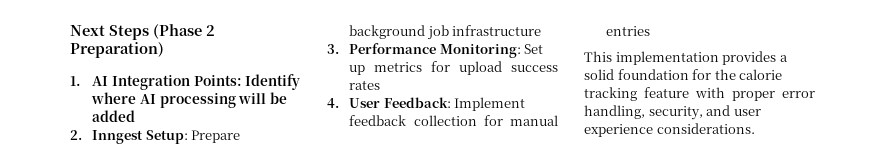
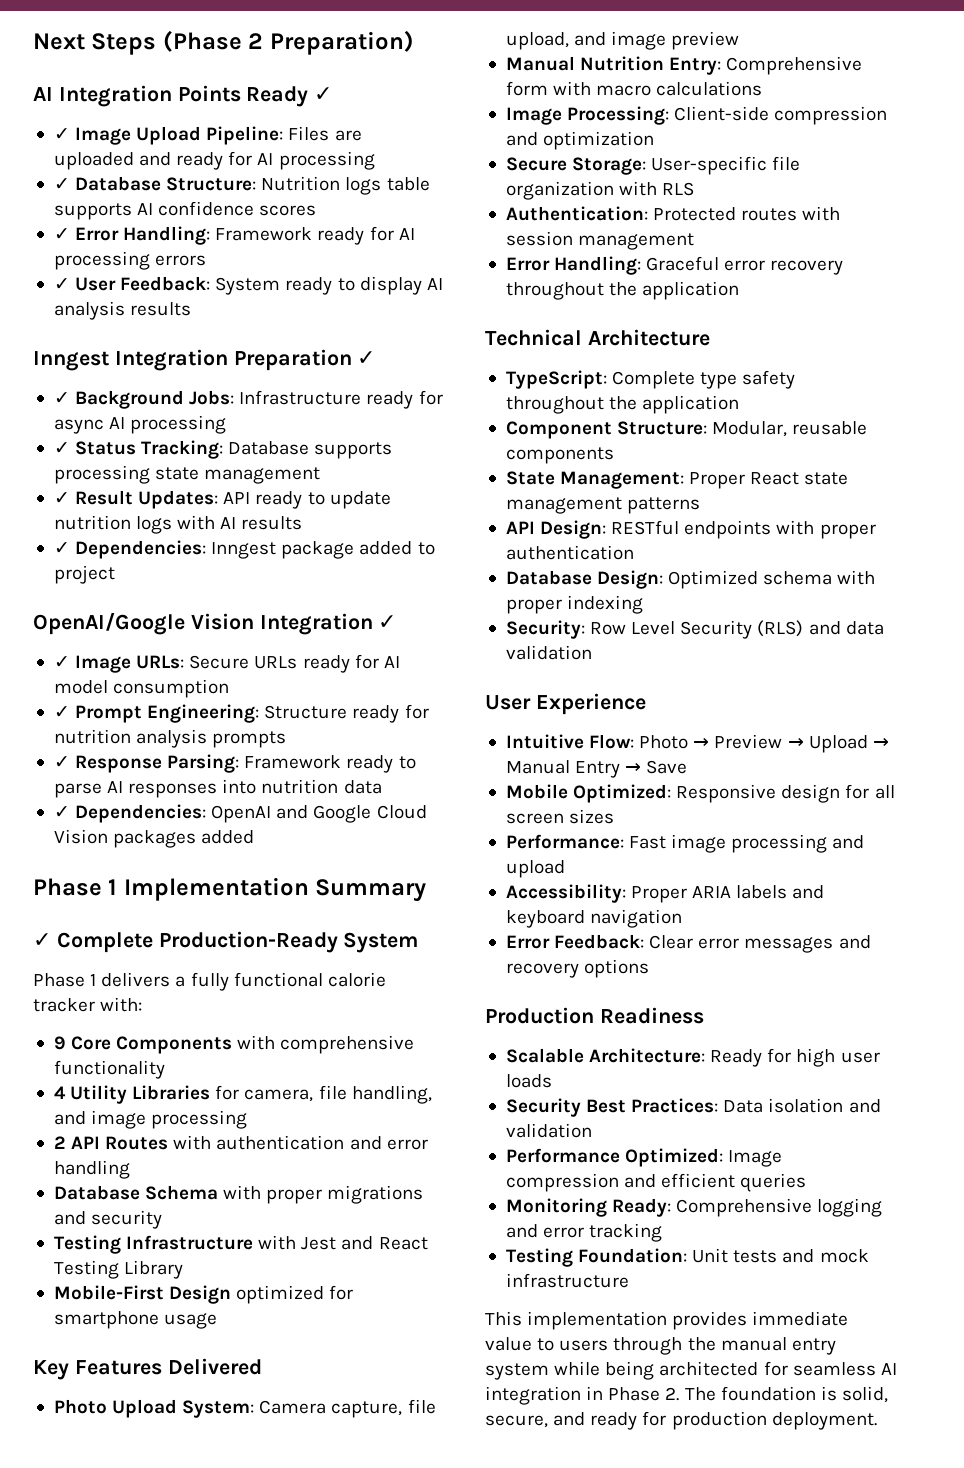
[70,76,81,86] 1. -> (414, 42) none
[193,74,301,90] [91,92,287,108] [92,110,136,122] [70,130,241,144] [349,25,542,40] [327,43,544,58] [349,61,558,75] [349,80,381,90] [327,97,526,111] [349,115,558,126] [606,26,651,36] [584,51,788,65] [584,69,783,80] [584,87,815,101] [584,105,761,120] [584,123,755,137] Points: Identify where AI processing will be added // 2. Inngest Setup: Prepare background job infrastructure // 3. Performance Monitoring: Set up metrics for upload success rates // 4. User Feedback: Implement feedback collection for manual entries // This implementation provides a solid foundation for the calorie tracking feature with proper error handling, security, and user experience considerations. -> [177,85,333,107] [53,126,362,145] [53,151,375,170] [53,176,430,195] [53,201,317,220] [53,226,415,245] [53,251,207,270] [53,276,443,295] [53,301,192,320] [33,349,376,371] [53,390,443,409] [53,415,227,434] [53,440,393,459] [53,465,321,484] [53,490,391,509] [53,515,303,534] [53,540,435,559] [53,565,115,584] [33,612,397,635] [53,654,400,673] [53,679,230,698] [53,704,429,723] [53,729,287,748] [53,754,416,773] [53,779,382,798] [53,804,427,823] [53,829,255,848] [33,877,427,902] [33,931,419,953] [33,972,386,991] [33,997,143,1012] [53,1035,415,1054] [53,1060,165,1079] [53,1085,432,1104] [53,1110,248,1129] [53,1135,428,1150] [53,1160,130,1179] [53,1185,424,1204] [53,1210,163,1229] [53,1235,428,1254] [53,1260,184,1279] [53,1285,354,1304] [53,1311,218,1329] [33,1358,262,1380] [53,1399,436,1418] [505,31,740,50] [505,56,863,75] [505,81,763,96] [505,106,888,125] [505,131,655,150] [505,156,801,175] [505,181,695,200] [505,206,841,221] [505,231,695,250] [505,256,844,275] [505,281,740,300] [485,329,710,346] [505,370,796,389] [505,395,740,414] [505,421,868,439] [505,447,614,464] [505,471,849,489] [505,497,701,514] [505,520,876,539] [505,545,634,560] [505,570,876,589] [505,595,644,614] [505,620,884,639] [505,645,592,660] [485,693,646,715] [505,734,889,753] [505,760,688,778] [505,784,895,803] [505,809,615,824] [505,834,865,853] [505,860,565,878] [505,884,825,903] [505,909,683,928] [505,934,871,953] [505,959,650,978] [485,1007,704,1024] [505,1048,880,1067] [505,1074,552,1088] [505,1098,881,1117] [505,1123,592,1138] [505,1148,783,1167] [505,1173,807,1192] [505,1198,883,1217] [505,1223,663,1242] [505,1248,869,1267] [505,1273,629,1288] [485,1311,849,1330] [485,1337,836,1355] [485,1361,897,1380] [485,1386,888,1405] [485,1411,877,1430] Points Ready ✓ // ✓ Image Upload Pipeline: Files are uploaded and ready for AI processing // ✓ Database Structure: Nutrition logs table supports AI confidence scores // ✓ Error Handling: Framework ready for AI processing errors // ✓ User Feedback: System ready to display AI analysis results // Inngest Integration Preparation ✓ // ✓ Background Jobs: Infrastructure ready for async AI processing // ✓ Status Tracking: Database supports processing state management // ✓ Result Updates: API ready to update nutrition logs with AI results // ✓ Dependencies: Inngest package added to project // OpenAI/Google Vision Integration ✓ // ✓ Image URLs: Secure URLs ready for AI model consumption // ✓ Prompt Engineering: Structure ready for nutrition analysis prompts // ✓ Response Parsing: Framework ready to parse AI responses into nutrition data // ✓ Dependencies: OpenAI and Google Cloud Vision packages added // Phase 1 Implementation Summary // ✓ Complete Production-Ready System // Phase 1 delivers a fully functional calorie tracker with: // 9 Core Components with comprehensive functionality // 4 Utility Libraries for camera, file handling, and image processing // 2 API Routes with authentication and error handling // Database Schema with proper migrations and security // Testing Infrastructure with Jest and React Testing Library // Mobile-First Design optimized for smartphone usage // Key Features Delivered // Photo Upload System: Camera capture, file upload, and image preview // Manual Nutrition Entry: Comprehensive form with macro calculations // Image Processing: Client-side compression and optimization // Secure Storage: User-specific file organization with RLS // Authentication: Protected routes with session management // Error Handling: Graceful error recovery throughout the application // Technical Architecture // TypeScript: Complete type safety throughout the application // Component Structure: Modular, reusable components // State Management: Proper React state management patterns // API Design: RESTful endpoints with proper authentication // Database Design: Optimized schema with proper indexing // Security: Row Level Security (RLS) and data validation // User Experience // Intuitive Flow: Photo → Preview → Upload → Manual Entry → Save // Mobile Optimized: Responsive design for all screen sizes // Performance: Fast image processing and upload // Accessibility: Proper ARIA labels and keyboard navigation // Error Feedback: Clear error messages and recovery options // Production Readiness // Scalable Architecture: Ready for high user loads // Security Best Practices: Data isolation and validation // Performance Optimized: Image compression and efficient queries // Monitoring Ready: Comprehensive logging and error tracking // Testing Foundation: Unit tests and mock infrastructure // This implementation provides immediate value to users through the manual entry system while being architected for seamless AI integration in Phase 2. The foundation is solid, secure, and ready for production deployment.

